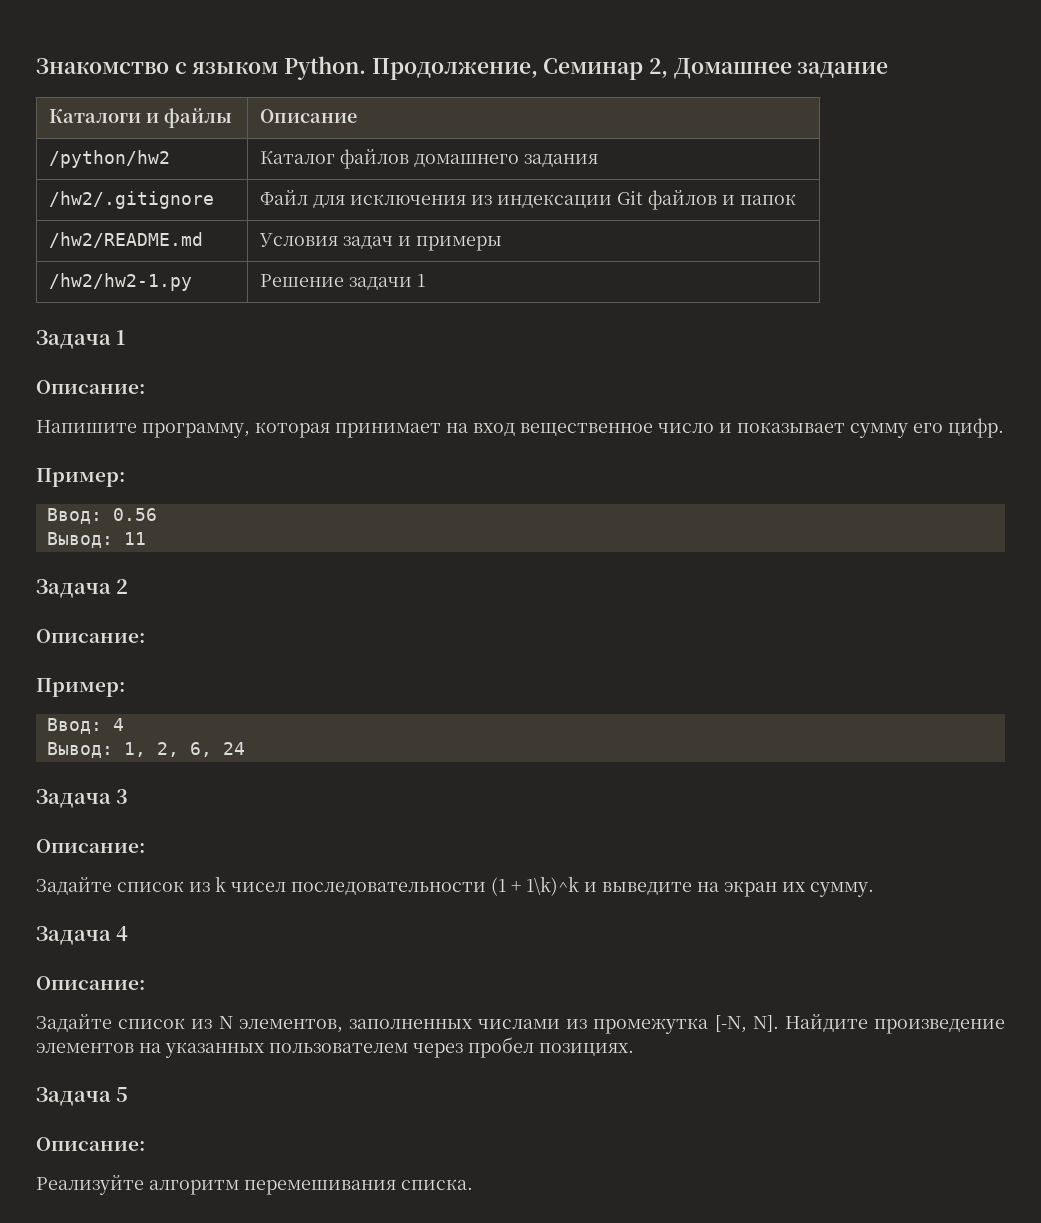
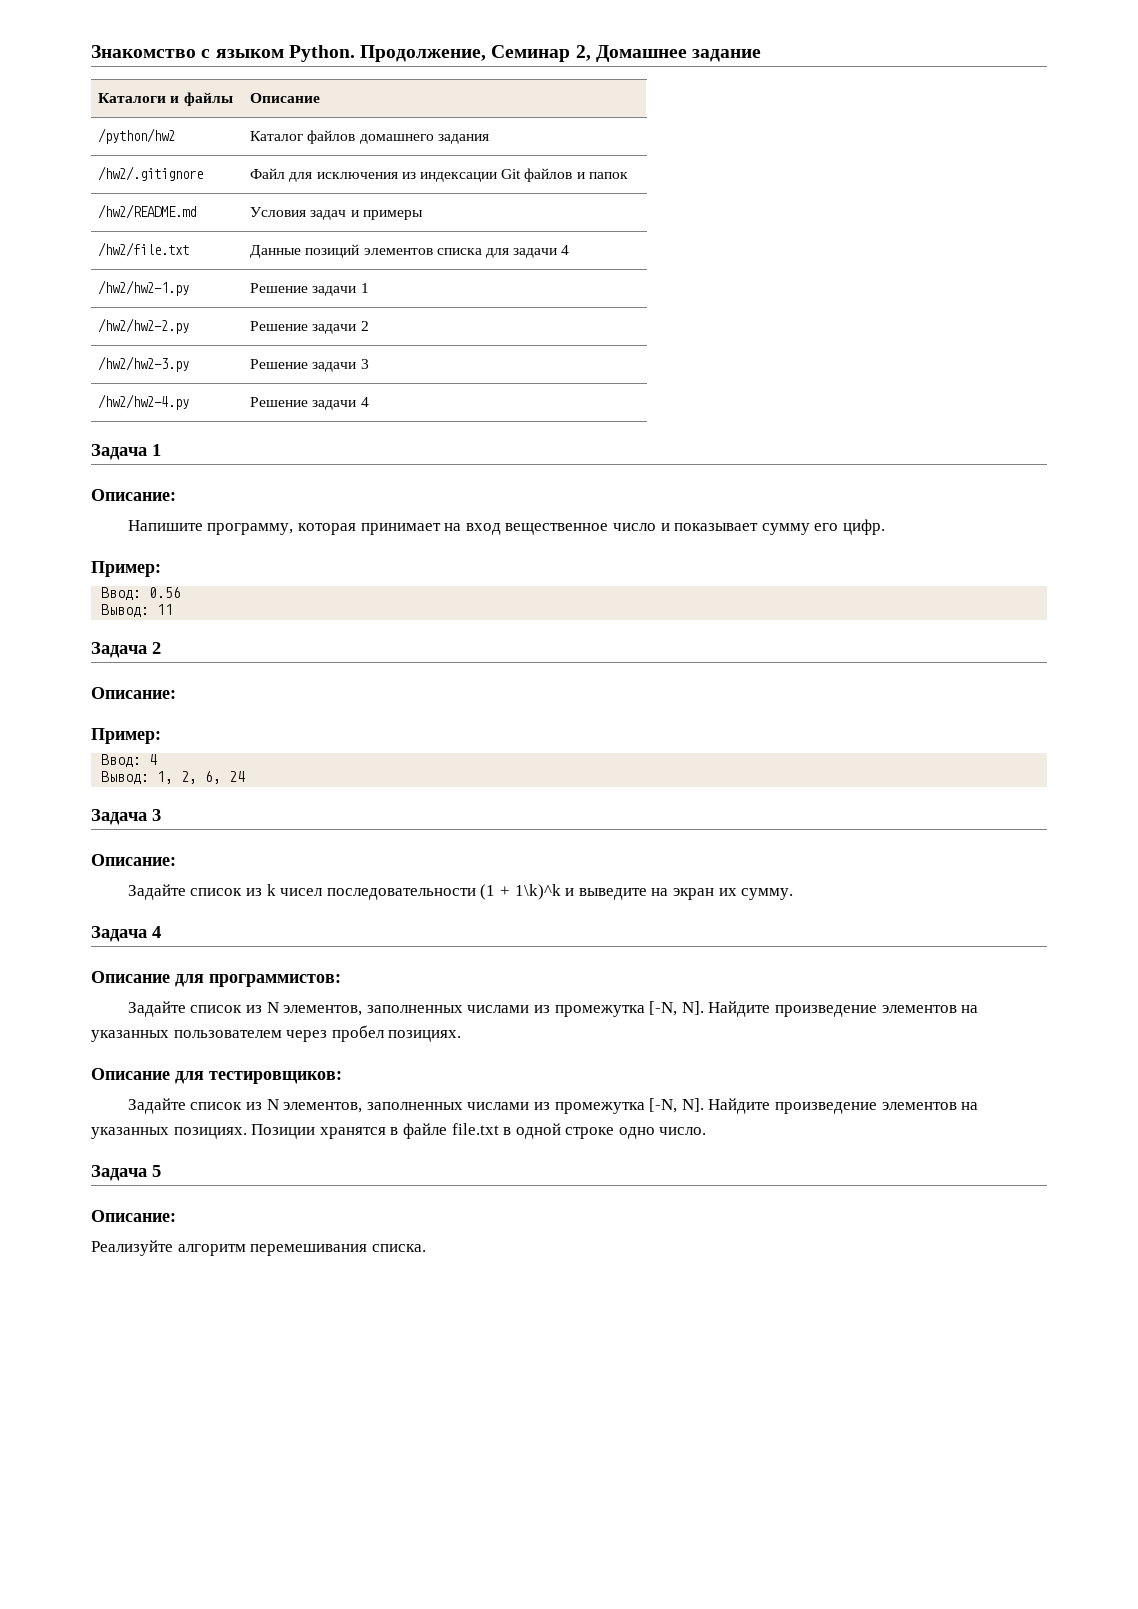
[48,273,192,291] [259,274,425,290] /hw2/hw2-1.py | Решение задачи 1 -> [98,242,190,257] [250,244,570,258] [98,280,190,296] [250,283,369,296] [98,318,190,334] [250,321,369,334] [98,356,190,372] [250,359,369,372] [98,394,190,410] [250,397,369,410] /hw2/file.txt | Данные позиций элементов списка для задачи 4 // /hw2/hw2-1.py | Решение задачи 1 // /hw2/hw2-2.py | Решение задачи 2 // /hw2/hw2-3.py | Решение задачи 3 // /hw2/hw2-4.py | Решение задачи 4
[36,976,145,990] Описание: -> [91,971,341,987] Описание для программистов:
(634, 1049) none -> [91,1068,342,1084] [127,1098,979,1114] [91,1123,707,1139] // Описание для тестировщиков: // Задайте список из N элементов, заполненных числами из промежутка [-N, N]. Найдите произведение элементов на указанных позициях. Позиции хранятся в файле file.txt в одной строке одно число.

